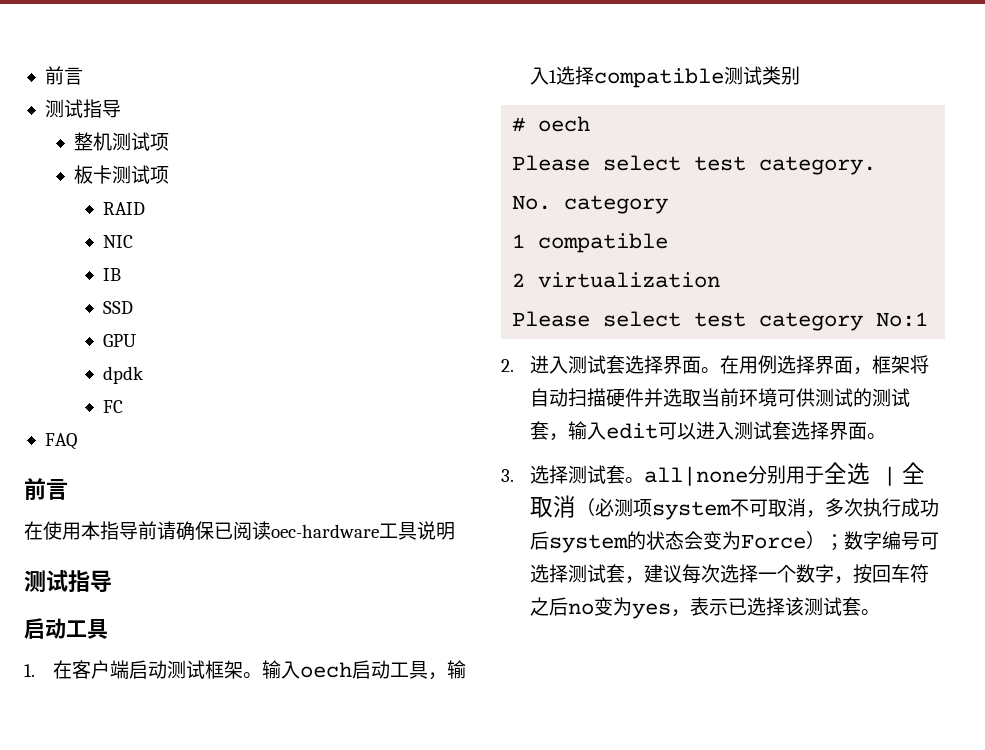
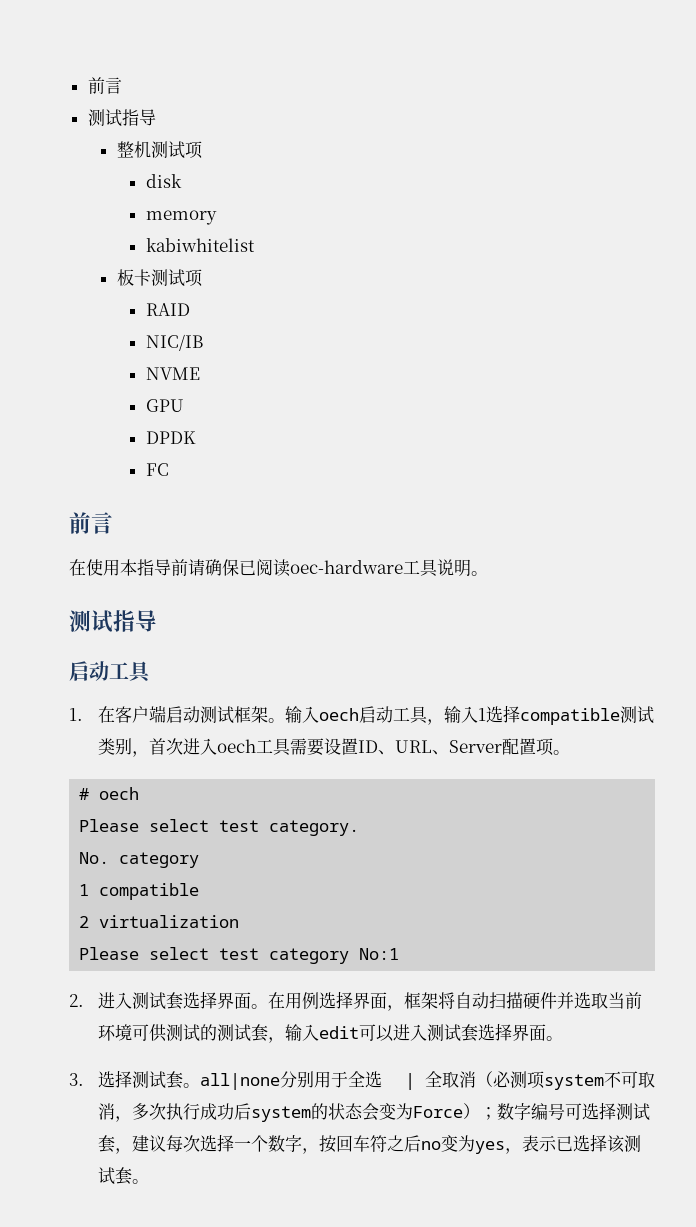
(170, 142) none -> [145,174,182,188] [145,210,217,225] [145,238,255,252] // disk // memory // kabiwhitelist
[103,235,134,248] [103,268,122,281] [103,301,134,314] NIC // IB // SSD -> [145,334,203,351] [145,367,200,380] NIC/IB // NVME
[103,366,145,384] dpdk -> [145,431,196,444] DPDK
[44,433,77,450] // FAQ -> (169, 469) none
(455, 531) none -> [471,571,488,576] 。
(801, 75) none -> [131,738,570,757] ，首次进入oech工具需要设置ID、URL、Server配置项。

